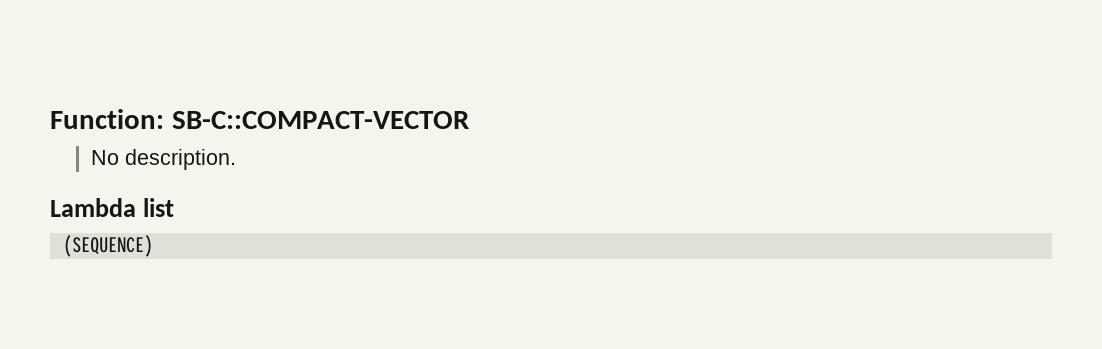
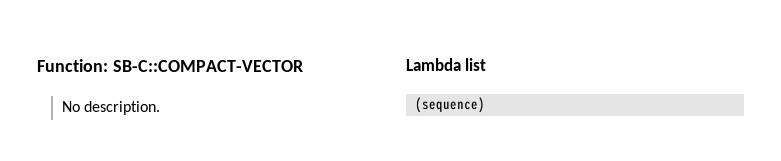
[62,235,153,257] (SEQUENCE) -> [415,97,486,113] (sequence)

